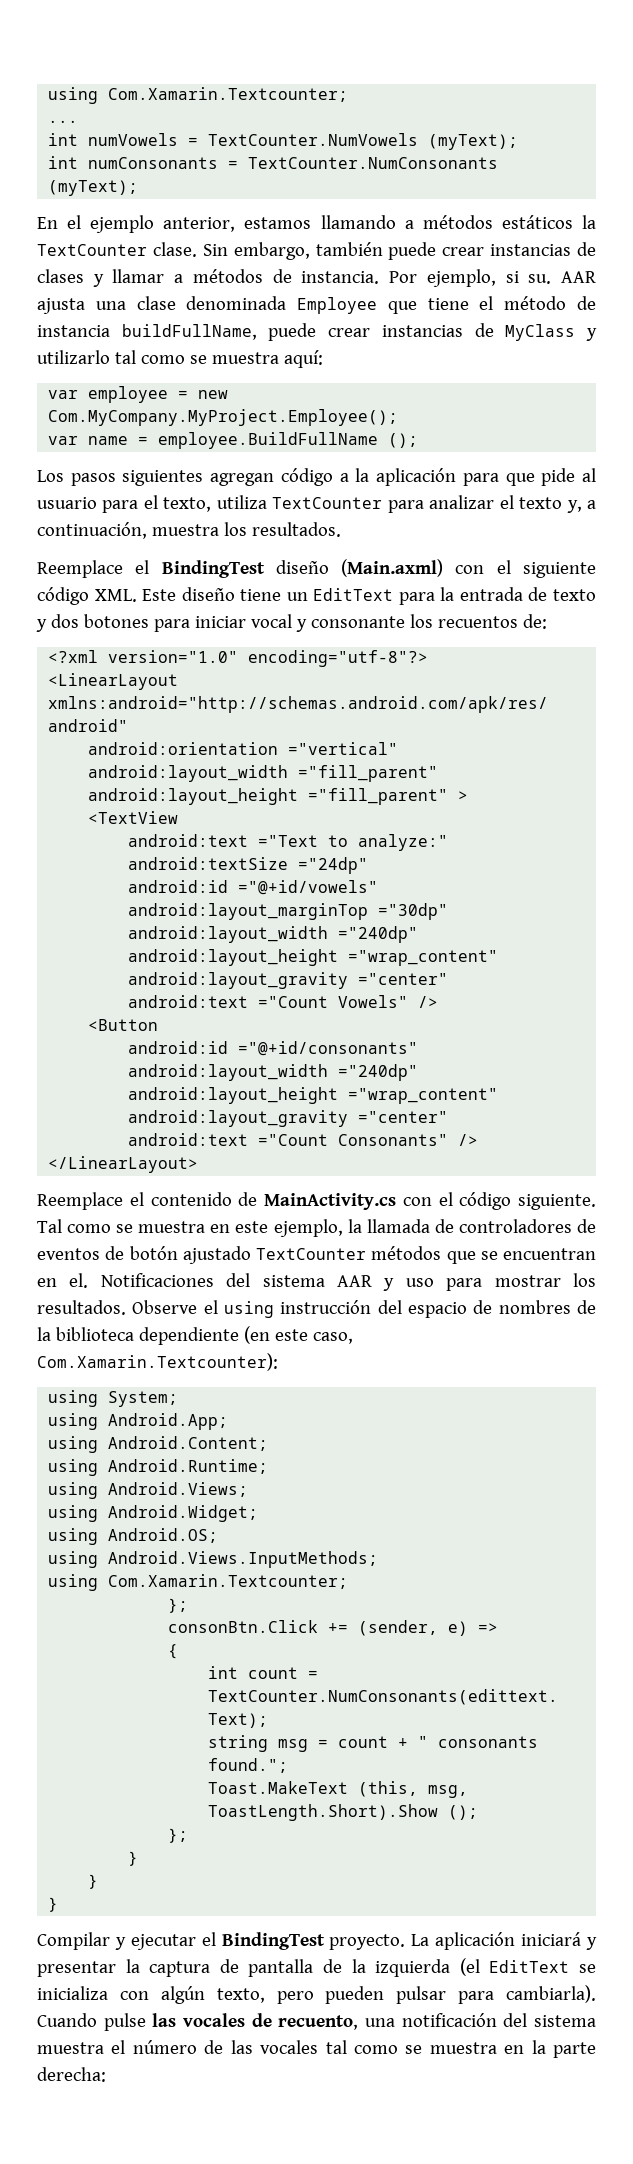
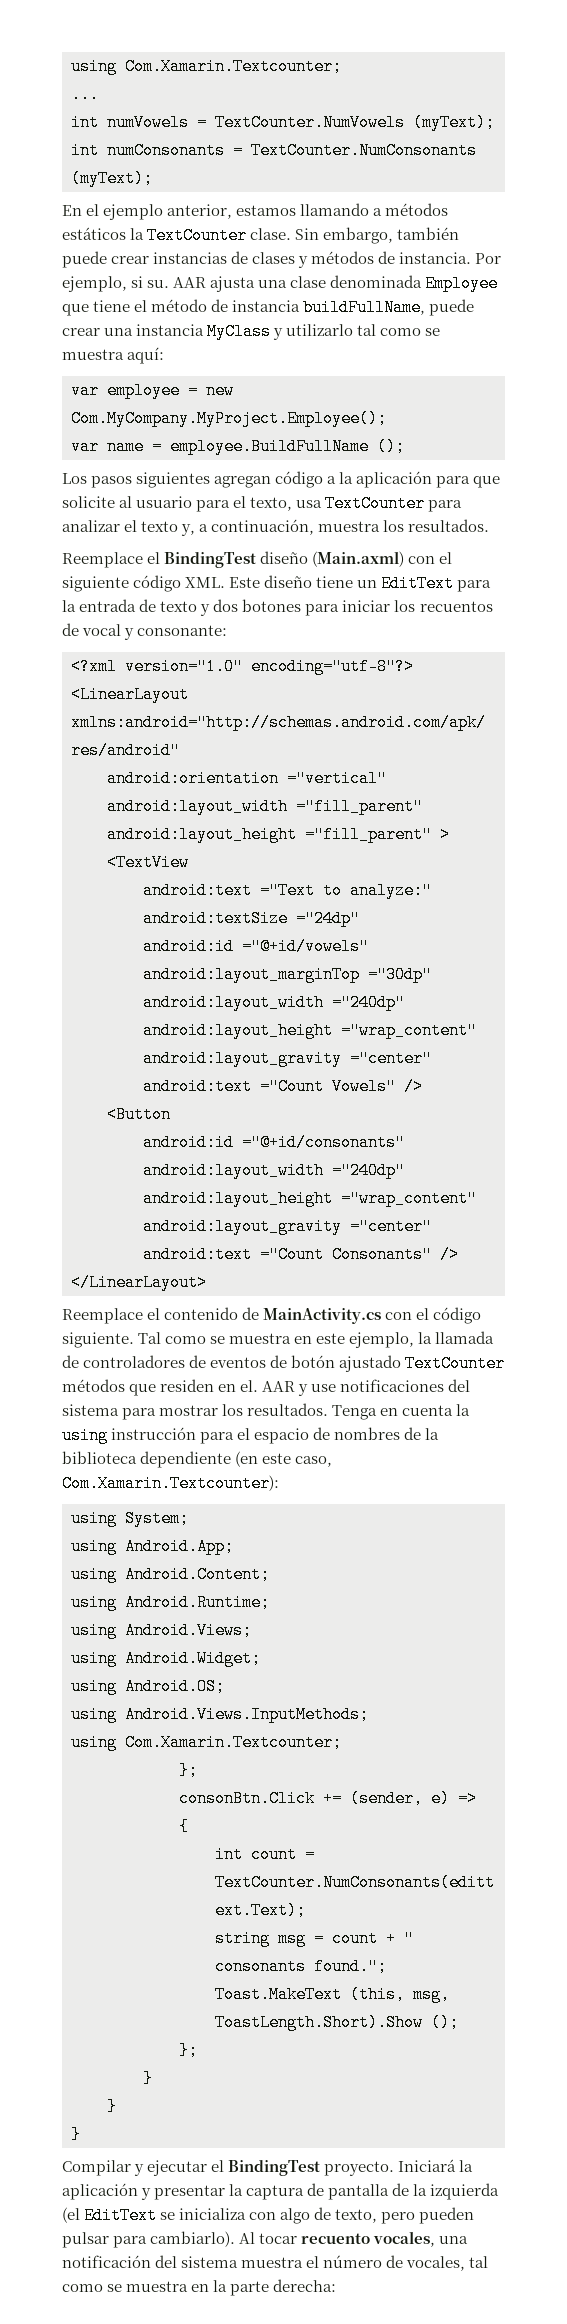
[112,269,184,283] llamar a -> (309, 262) none
[381,323,494,337] instancias de -> [104,324,205,336] una instancia
[541,468,576,486] pide -> [62,496,115,508] solicite
[216,495,267,509] utiliza -> [296,500,323,508] usa
[250,614,547,632] vocal y consonante los recuentos de: -> [394,600,493,612] [62,623,228,640] los recuentos de vocal y consonante:
[480,1248,596,1260] [37,1273,596,1291] [37,1300,402,1318] se encuentran en el. Notificaciones del sistema AAR y uso para mostrar los resultados. Observe el using instrucción del -> [160,1379,471,1396] [62,1403,471,1420] [62,1427,251,1444] residen en el. AAR y use notificaciones del sistema para mostrar los resultados. Tenga en cuenta la using instrucción para el
[411,1932,582,1950] La aplicación iniciará -> [398,2159,474,2172] [62,2183,138,2200] Iniciará la aplicación
[160,1986,205,2004] algún -> [280,2207,332,2224] algo de
[506,1985,596,2003] [37,2013,359,2031] cambiarla). Cuando pulse las vocales de recuento, -> [150,2231,436,2247] cambiarlo). Al tocar recuento vocales,
[230,2040,319,2054] las vocales -> [406,2256,466,2271] vocales,

